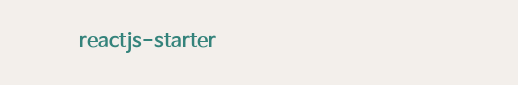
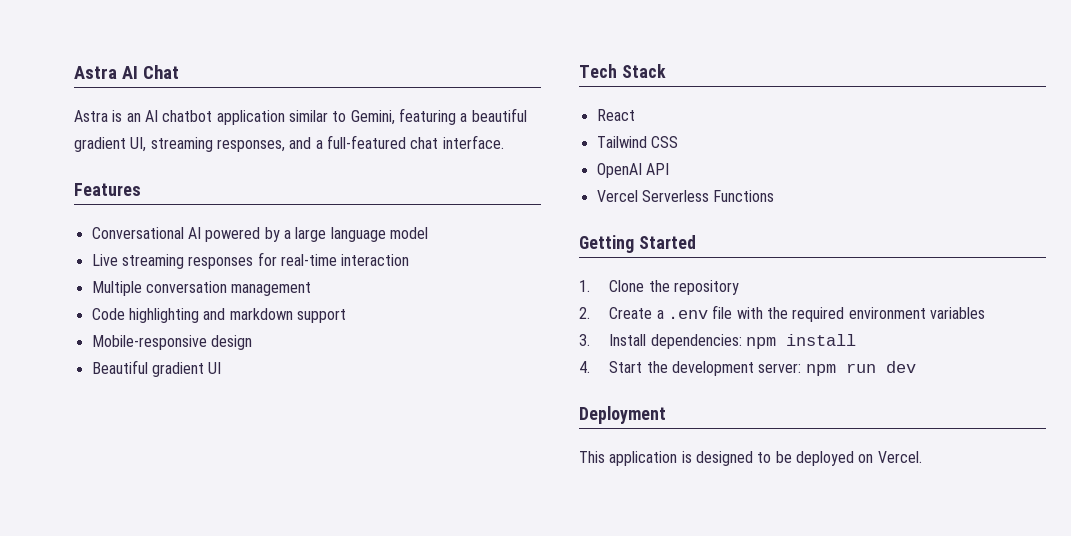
[79,31,216,54] reactjs-starter -> [74,65,179,79] [74,108,527,125] [74,135,504,152] [74,183,141,196] [91,227,428,242] [91,252,410,269] [91,281,312,296] [91,308,346,323] [91,335,252,350] [91,360,222,377] [579,64,666,78] [596,109,635,121] [596,136,678,148] [596,163,669,178] [596,190,775,202] [579,235,696,253] [579,280,739,295] [579,305,985,322] [579,334,856,349] [579,361,916,376] [579,406,666,424] [579,451,922,466] Astra AI Chat // Astra is an AI chatbot application similar to Gemini, featuring a beautiful gradient UI, streaming responses, and a full-featured chat interface. // Features // Conversational AI powered by a large language model // Live streaming responses for real-time interaction // Multiple conversation management // Code highlighting and markdown support // Mobile-responsive design // Beautiful gradient UI // Tech Stack // React // Tailwind CSS // OpenAI API // Vercel Serverless Functions // Getting Started // 1. Clone the repository // 2. Create a .env file with the required environment variables // 3. Install dependencies: npm install // 4. Start the development server: npm run dev // Deployment // This application is designed to be deployed on Vercel.

